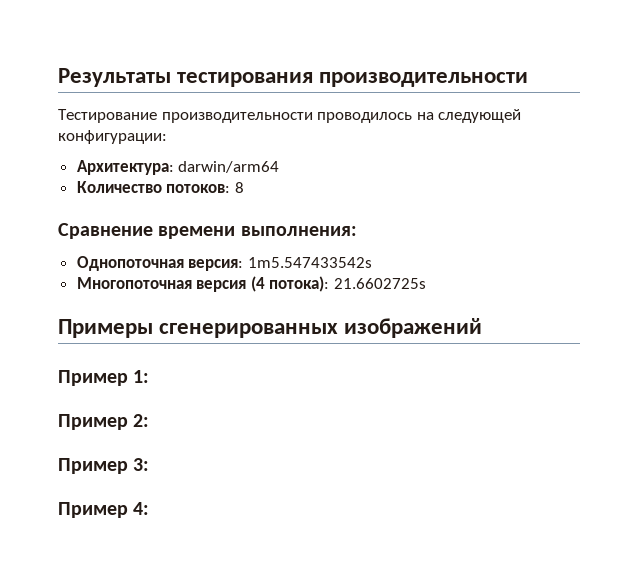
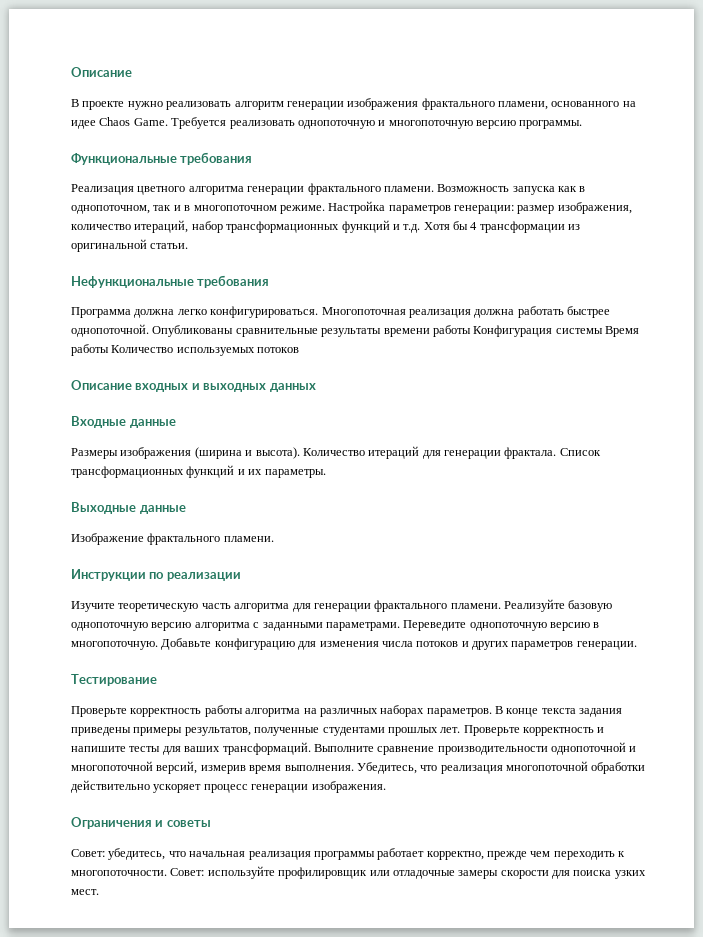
[58,68,529,87] [58,109,522,123] [58,130,167,144] [76,160,280,175] [76,181,244,193] [58,223,357,239] [76,256,372,271] [76,276,427,292] [58,318,483,338] [58,370,150,386] [58,414,150,430] [58,458,150,474] [58,502,150,518] Результаты тестирования производительности // Тестирование производительности проводилось на следующей конфигурации: // Архитектура: darwin/arm64 // Количество потоков: 8 // Сравнение времени выполнения: // Однопоточная версия: 1m5.547433542s // Многопоточная версия (4 потока): 21.6602725s // Примеры сгенерированных изображений // Пример 1: // Пример 2: // Пример 3: // Пример 4: -> [71,67,132,77] [71,98,636,110] [71,117,583,129] [71,152,253,165] [71,183,586,195] [71,201,632,214] [71,220,581,233] [71,239,189,252] [71,275,270,288] [71,306,610,318] [71,324,639,337] [71,344,300,356] [71,380,316,392] [71,416,176,428] [71,446,601,459] [71,465,326,478] [71,502,186,514] [71,533,274,545] [71,569,241,581] [71,599,613,612] [71,620,600,631] [71,638,637,650] [71,674,157,686] [71,705,623,717] [71,725,605,736] [71,742,637,755] [71,761,646,774] [71,780,386,793] [71,817,211,829] [71,848,626,860] [71,866,646,879] [71,889,99,895] Описание // В проекте нужно реализовать алгоритм генерации изображения фрактального пламени, основанного на идее Chaos Game. Требуется реализовать однопоточную и многопоточную версию программы. // Функциональные требования // Реализация цветного алгоритма генерации фрактального пламени. Возможность запуска как в однопоточном, так и в многопоточном режиме. Настройка параметров генерации: размер изображения, количество итераций, набор трансформационных функций и т.д. Хотя бы 4 трансформации из оригинальной статьи. // Нефункциональные требования // Программа должна легко конфигурироваться. Многопоточная реализация должна работать быстрее однопоточной. Опубликованы сравнительные результаты времени работы Конфигурация системы Время работы Количество используемых потоков // Описание входных и выходных данных // Входные данные // Размеры изображения (ширина и высота). Количество итераций для генерации фрактала. Список трансформационных функций и их параметры. // Выходные данные // Изображение фрактального пламени. // Инструкции по реализации // Изучите теоретическую часть алгоритма для генерации фрактального пламени. Реализуйте базовую однопоточную версию алгоритма с заданными параметрами. Переведите однопоточную версию в многопоточную. Добавьте конфигурацию для изменения числа потоков и других параметров генерации. // Тестирование // Проверьте корректность работы алгоритма на различных наборах параметров. В конце текста задания приведены примеры результатов, полученные студентами прошлых лет. Проверьте корректность и напишите тесты для ваших трансформаций. Выполните сравнение производительности однопоточной и многопоточной версий, измерив время выполнения. Убедитесь, что реализация многопоточной обработки действительно ускоряет процесс генерации изображения. // Ограничения и советы // Совет: убедитесь, что начальная реализация программы работает корректно, прежде чем переходить к многопоточности. Совет: используйте профилировщик или отладочные замеры скорости для поиска узких мест.

